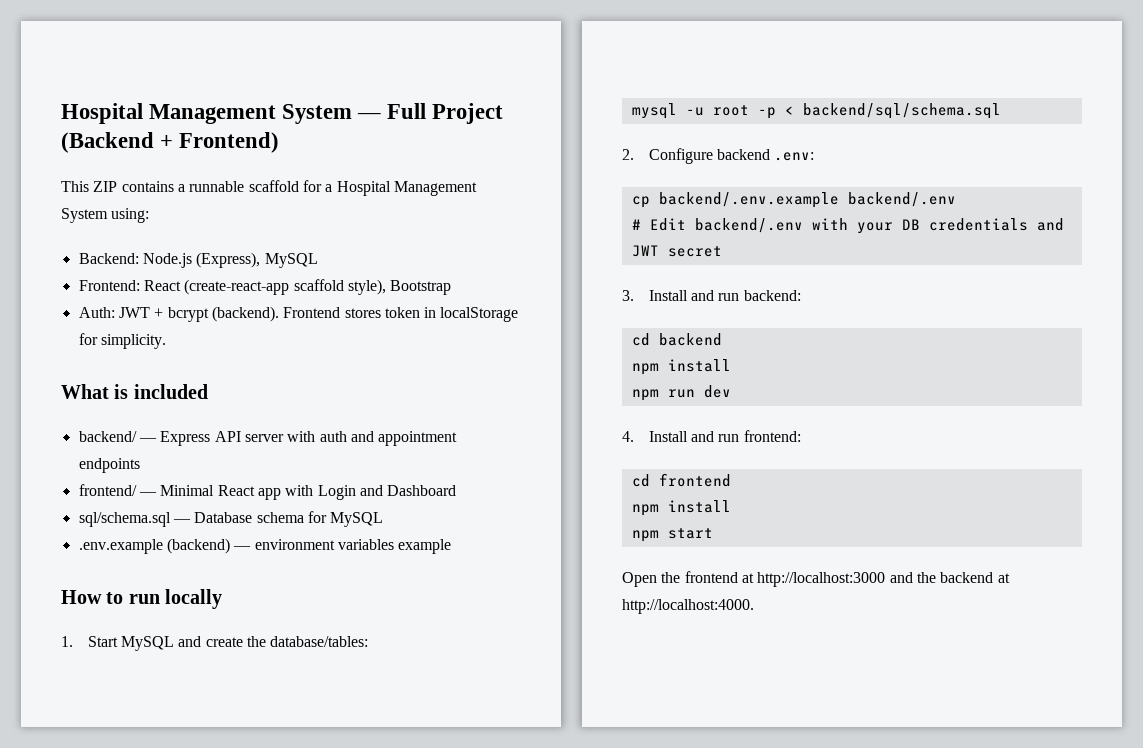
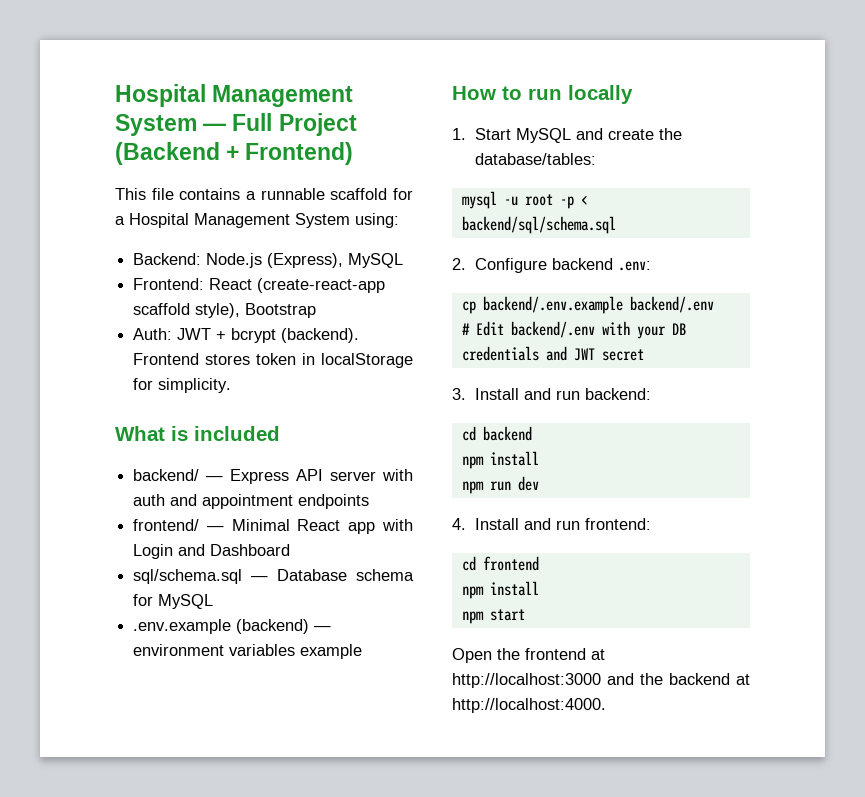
[93,181,118,192] ZIP -> [151,188,174,200] file

